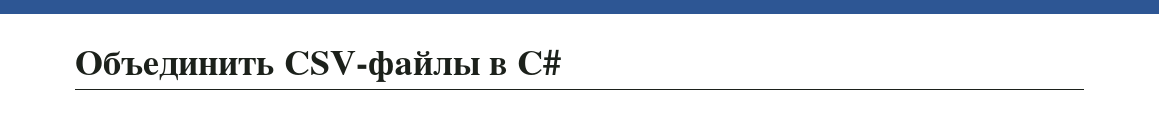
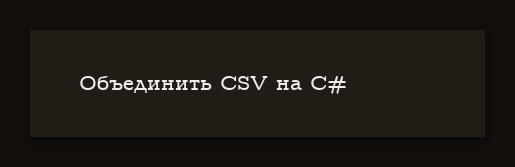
[283,51,508,82] CSV-файлы в -> [220,76,302,90] CSV на

